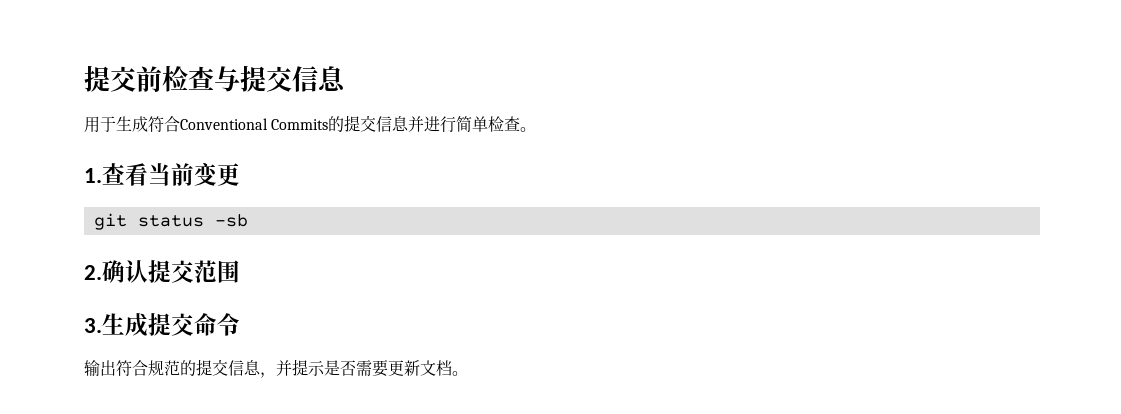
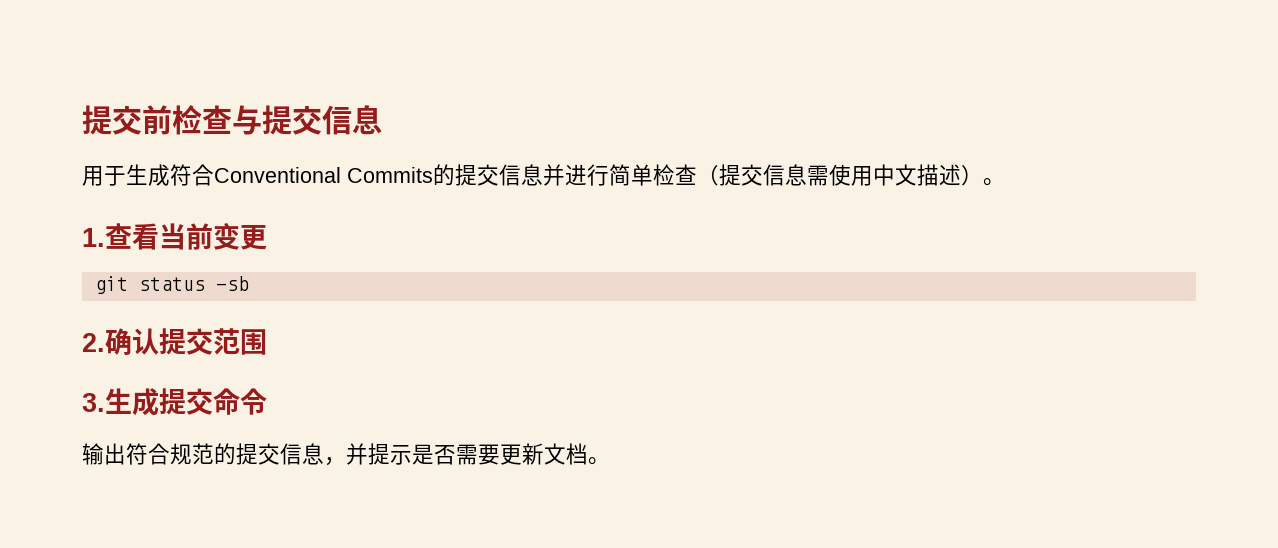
(521, 123) none -> [697,164,983,186] （提交信息需使用中文描述）

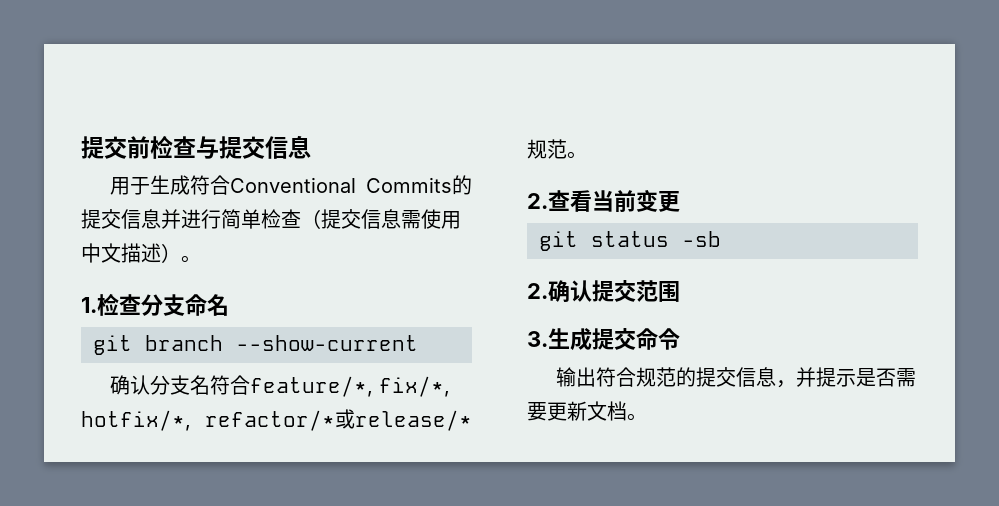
(105, 237) none -> [97,293,229,316] [93,335,418,355] [109,375,450,397] [81,409,472,431] [527,139,587,159] [527,193,548,209] 检查分支命名 // git branch --show-current // 确认分支名符合feature/*, fix/*, hotfix/*, refactor/*或release/*规范。 // 2.

